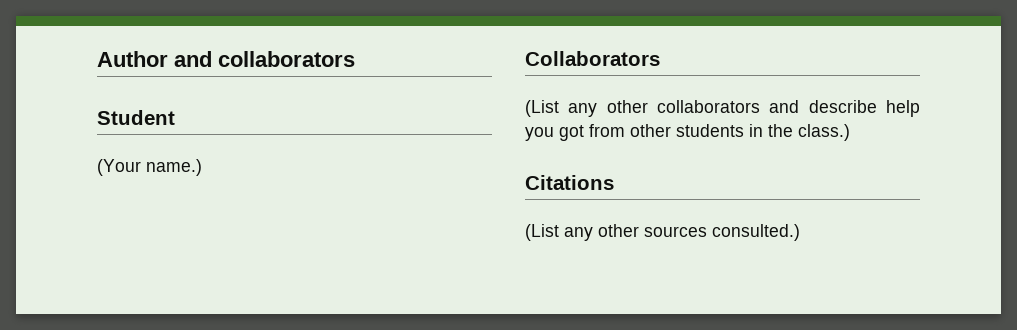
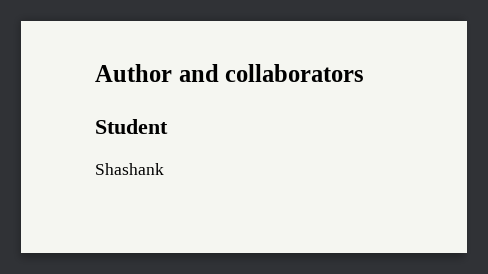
[97,159,202,176] [525,51,660,66] [525,100,920,117] [525,124,850,141] [525,175,614,190] [525,224,800,241] (Your name.) // Collaborators // (List any other collaborators and describe help you got from other students in the class.) // Citations // (List any other sources consulted.) -> [95,163,164,175] Shashank

